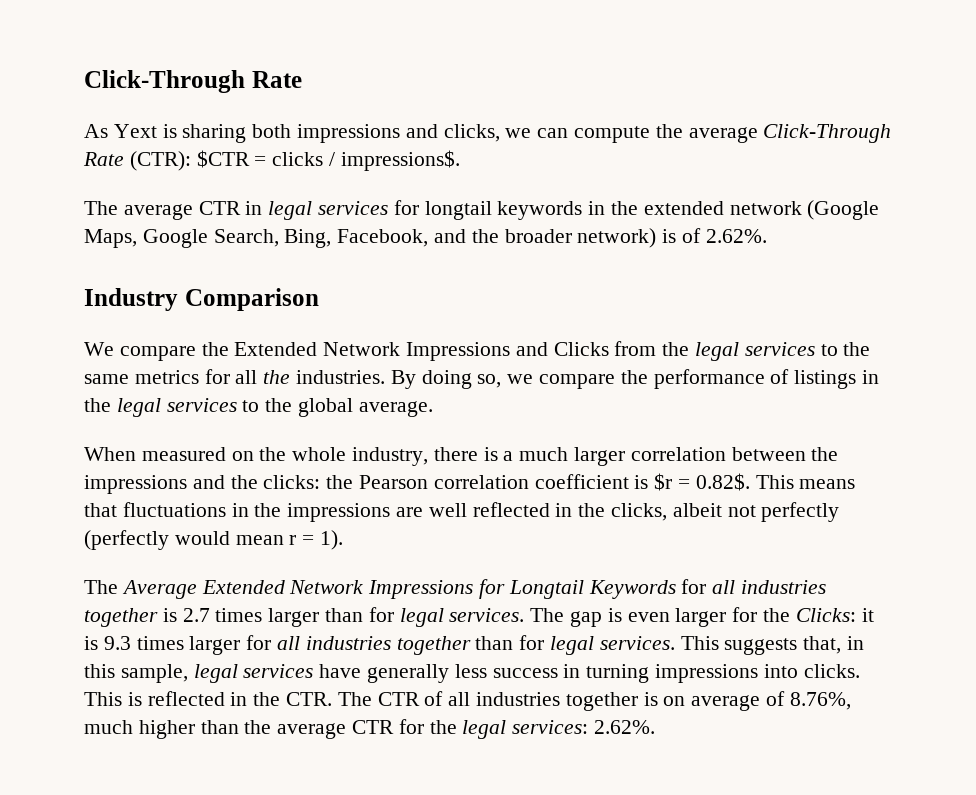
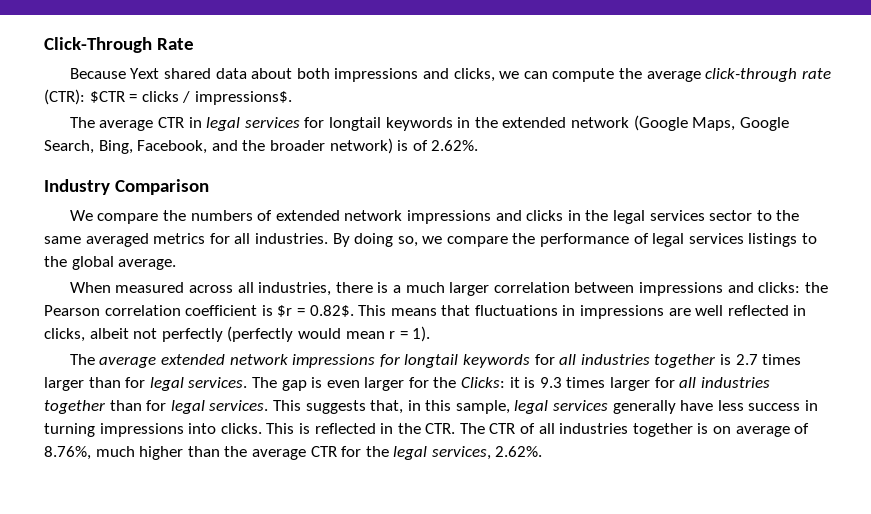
[84,124,247,143] As Yext is sharing -> [69,68,293,79] Because Yext shared data about
[763,124,892,143] [83,152,124,166] Click-Through Rate -> [705,68,831,82] click-through rate
[234,341,815,361] Extended Network Impressions and Clicks from the legal services -> [190,210,753,224] numbers of extended network impressions and clicks in the legal services sector
(129, 379) none -> [85,233,149,247] averaged
[263,370,291,384] the -> (251, 238) none
[794,370,880,389] [84,398,237,417] listings in the legal services -> [652,233,798,247] legal services listings
[231,447,429,466] on the whole industry, -> [189,282,332,296] across all industries,
[811,447,839,461] [84,475,258,494] the impressions and the -> [638,282,754,296] impressions and
[254,503,282,517] the -> (576, 310) none
[578,503,606,517] the -> (807, 310) none
[121,579,676,599] Average Extended Network Impressions for Longtail Keywords -> [99,354,531,368] average extended network impressions for longtail keywords
[319,664,450,683] have generally -> [612,400,714,414] generally have
[512,720,589,734] services: -> [431,446,491,460] services,

